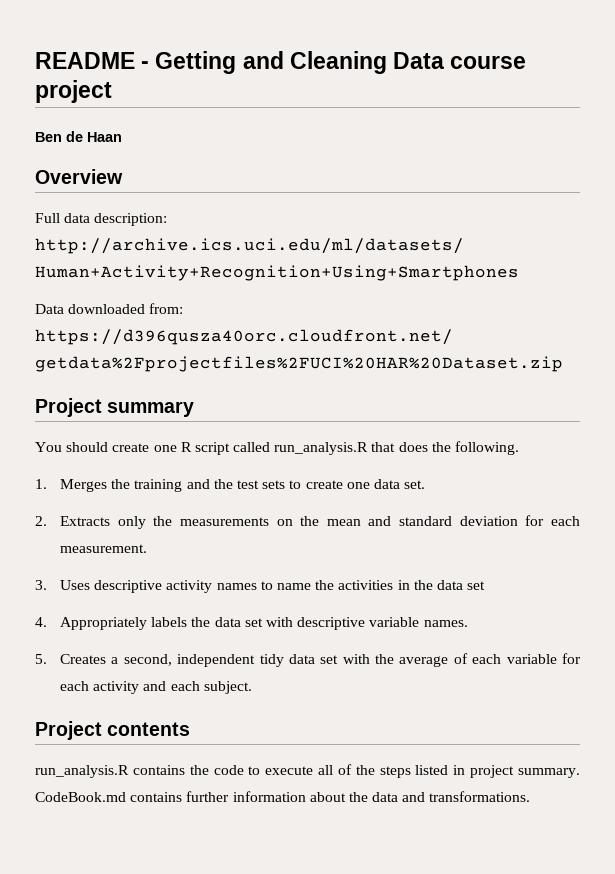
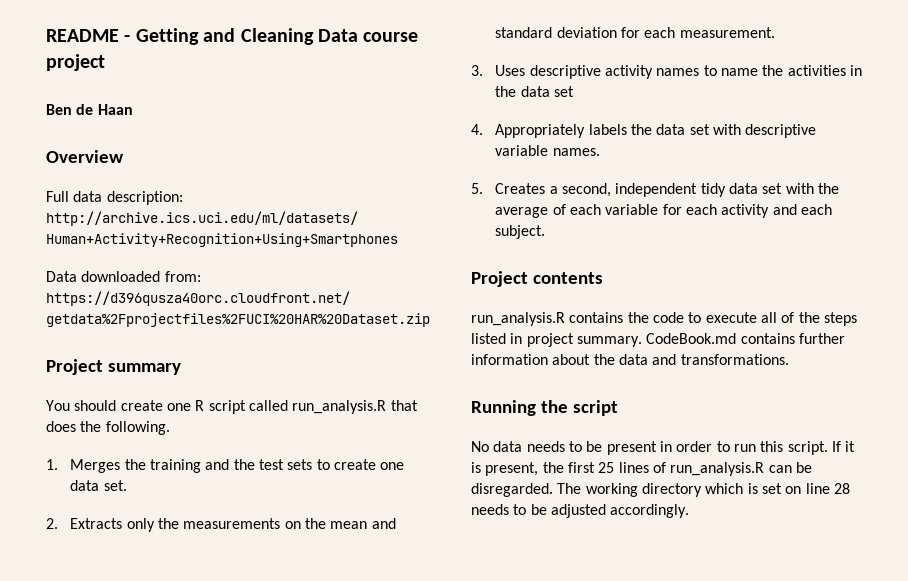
(531, 796) none -> [471,400,618,416] [471,441,856,455] [471,462,812,476] [471,483,850,497] [471,504,690,518] // Running the script // No data needs to be present in order to run this script. If it is present, the first 25 lines of run_analysis.R can be disregarded. The working directory which is set on line 28 needs to be adjusted accordingly.

